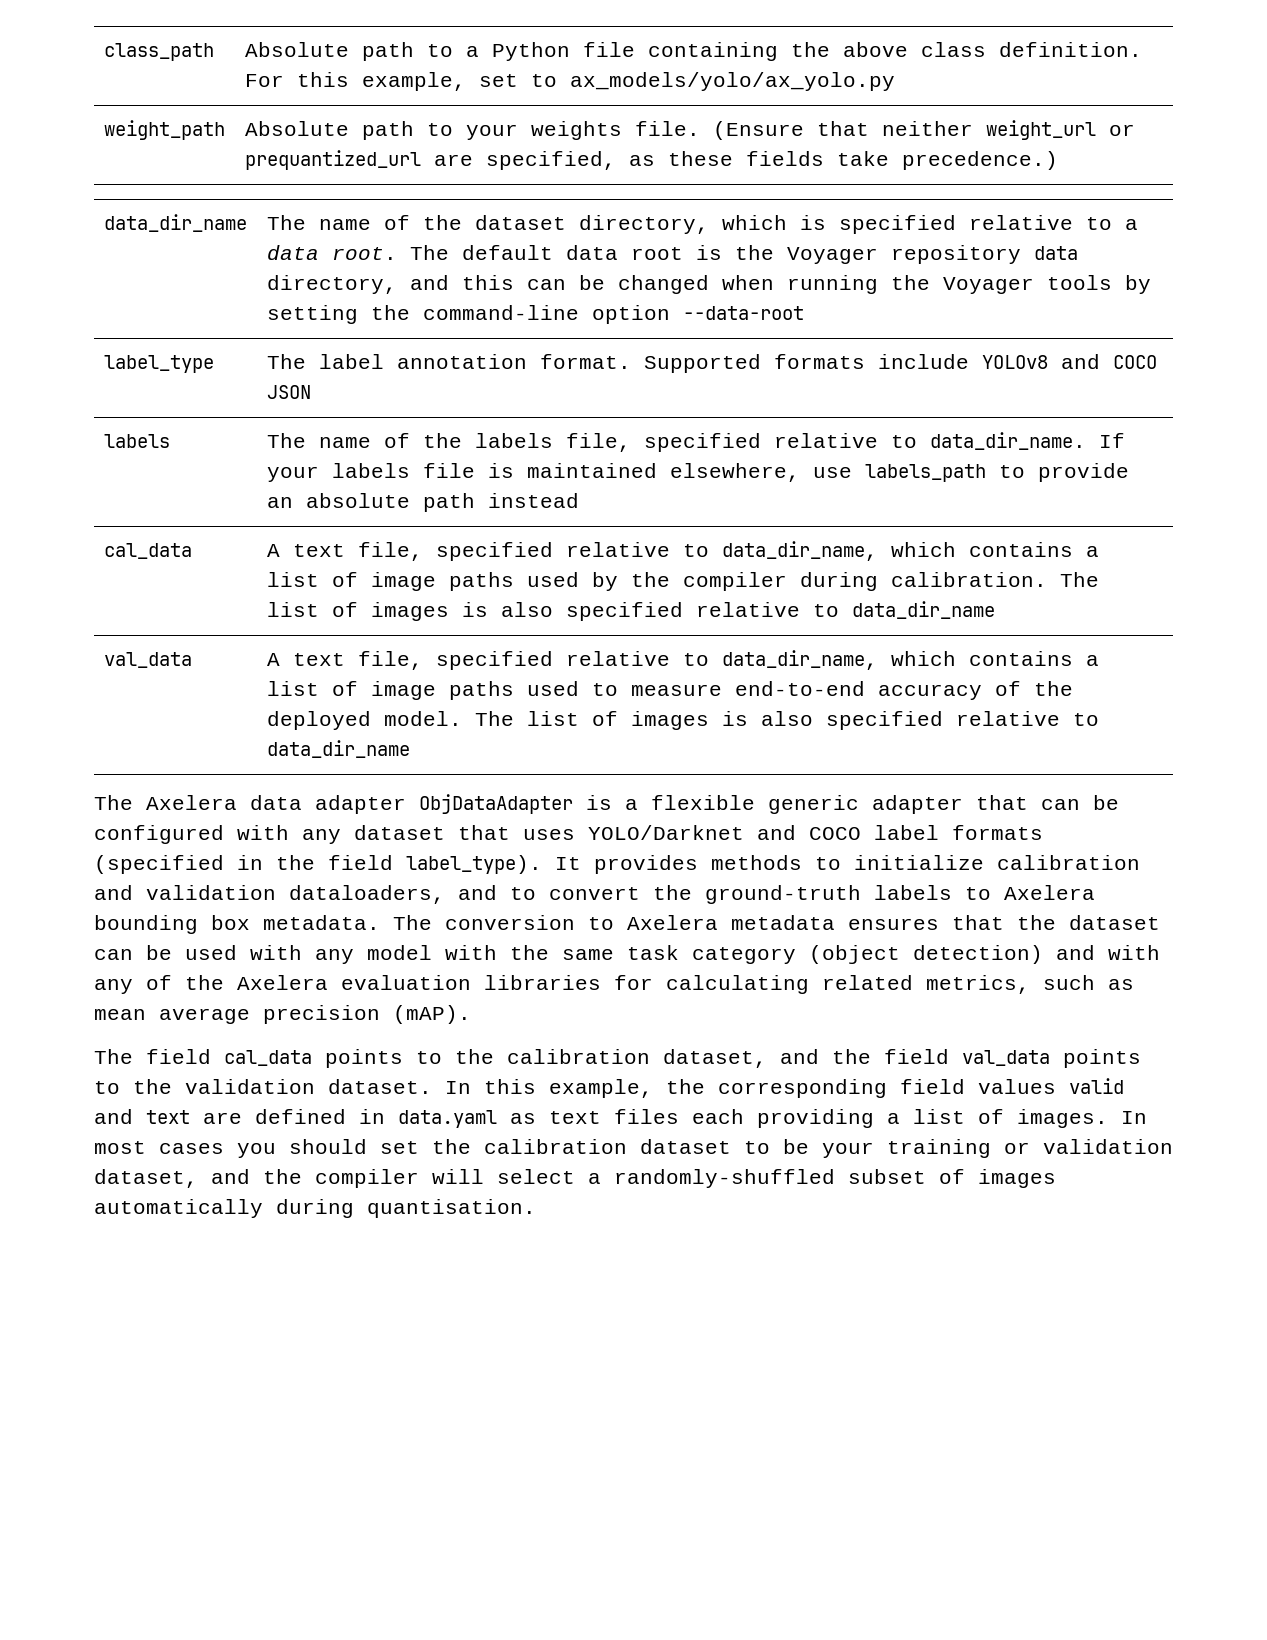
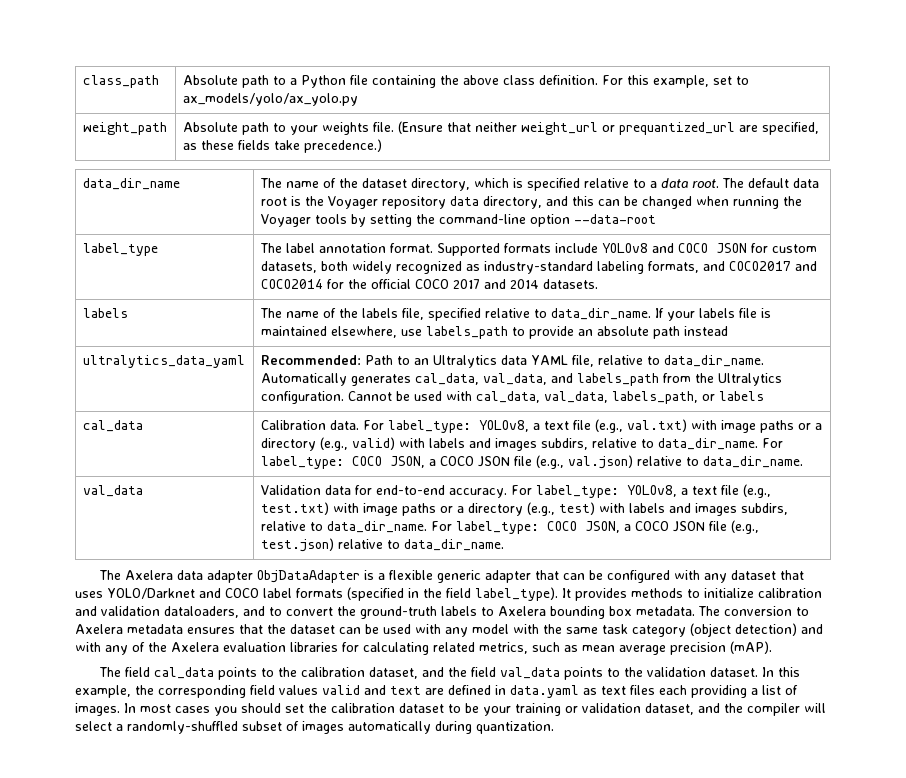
(311, 392) none -> [750,243,817,253] [260,261,817,274] [260,279,598,289] for custom datasets, both widely recognized as industry-standard labeling formats, and COCO2017 and COCO2014 for the official COCO 2017 and 2014 datasets.
[103,543,192,559] [266,541,1099,561] [266,572,1099,591] [266,601,995,621] cal_data | A text file, specified relative to data_dir_name, which contains a list of image paths used by the compiler during calibration. The list of images is also specified relative to data_dir_name -> [82,355,245,368] [260,355,764,368] [260,373,782,386] [260,391,764,404] [82,420,143,432] [260,419,822,433] [260,437,783,451] [260,455,803,469] ultralytics_data_yaml | Recommended: Path to an Ultralytics data YAML file, relative to data_dir_name. Automatically generates cal_data, val_data, and labels_path from the Ultralytics configuration. Cannot be used with cal_data, val_data, labels_path, or labels // cal_data | Calibration data. For label_type: YOLOv8, a text file (e.g., val.txt) with image paths or a directory (e.g., valid) with labels and images subdirs, relative to data_dir_name. For label_type: COCO JSON, a COCO JSON file (e.g., val.json) relative to data_dir_name.
[266,650,1099,670] [266,681,1073,700] [266,711,1099,730] [266,740,410,758] A text file, specified relative to data_dir_name, which contains a list of image paths used to measure end-to-end accuracy of the deployed model. The list of images is also specified relative to data_dir_name -> [260,484,771,498] [260,502,788,516] [260,520,759,534] [260,538,504,552] Validation data for end-to-end accuracy. For label_type: YOLOv8, a text file (e.g., test.txt) with image paths or a directory (e.g., test) with labels and images subdirs, relative to data_dir_name. For label_type: COCO JSON, a COCO JSON file (e.g., test.json) relative to data_dir_name.
[367,1199,536,1218] quantisation. -> [476,721,554,734] quantization.

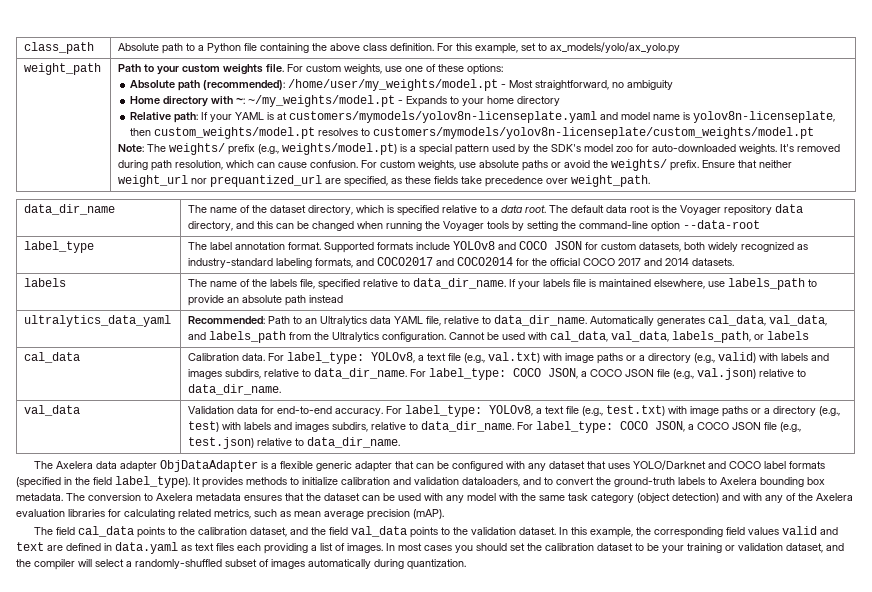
[182,121,443,135] Absolute path to your weights file. (Ensure -> [118,64,504,75] [130,79,674,91] [130,95,561,107] [130,111,836,123] [130,127,815,139] [118,143,841,155] [118,159,736,171] Path to your custom weights file. For custom weights, use one of these options: // Absolute path (recommended): /home/user/my_weights/model.pt - Most straightforward, no ambiguity // Home directory with ~: ~/my_weights/model.pt - Expands to your home directory // Relative path: If your YAML is at customers/mymodels/yolov8n-licenseplate.yaml and model name is yolov8n-licenseplate, then custom_weights/model.pt resolves to customers/mymodels/yolov8n-licenseplate/custom_weights/model.pt // Note: The weights/ prefix (e.g., weights/model.pt) is a special pattern used by the SDK's model zoo for auto-downloaded weights. It's removed during path resolution, which can cause confusion. For custom weights, use absolute paths or avoid the weights/ prefix. Ensure
[601,125,615,132] or -> [191,178,208,184] nor
[303,139,382,153] precedence.) -> [485,175,651,187] precedence over weight_path.

